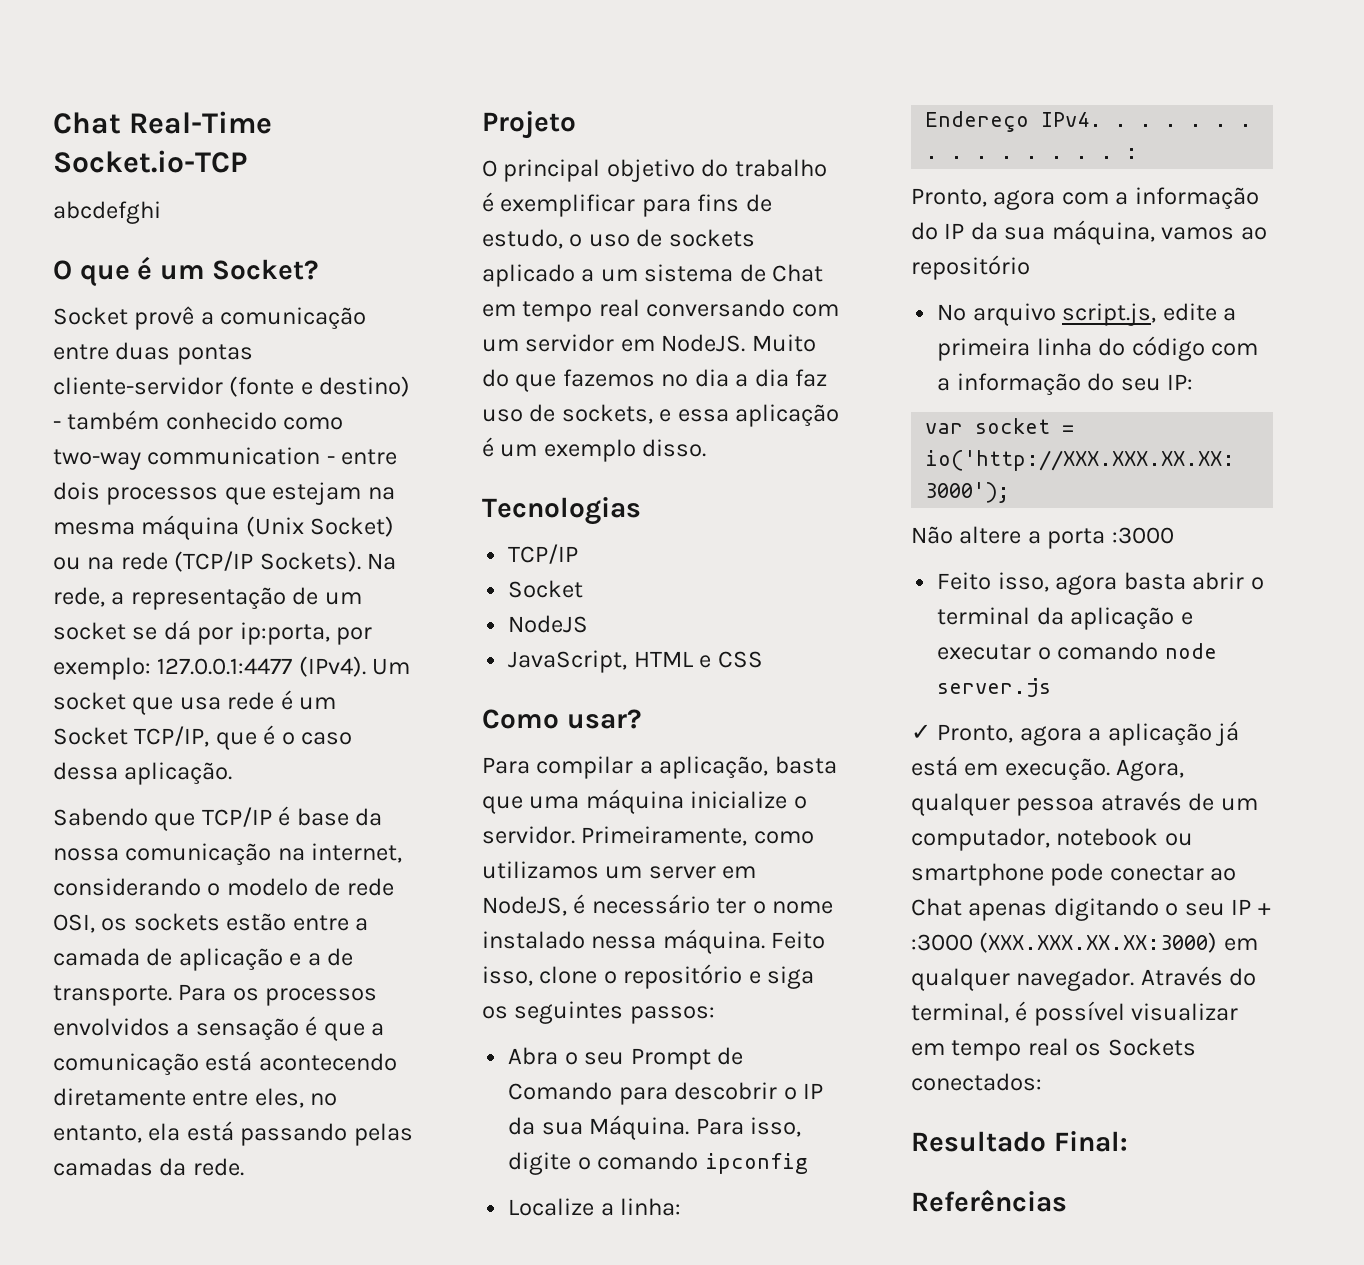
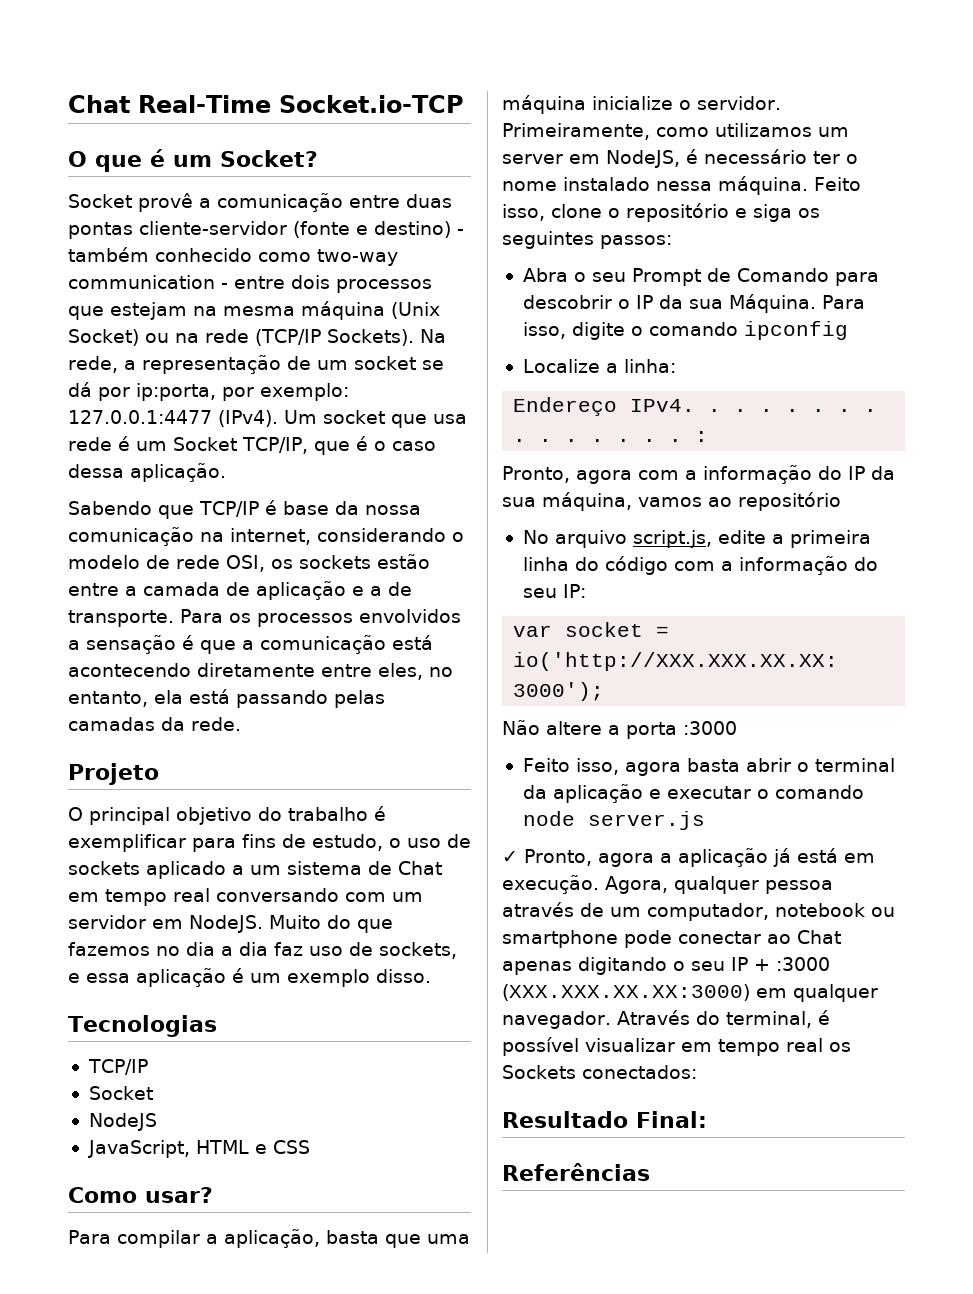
[53,201,161,224] // abcdefghi -> (464, 104) none

